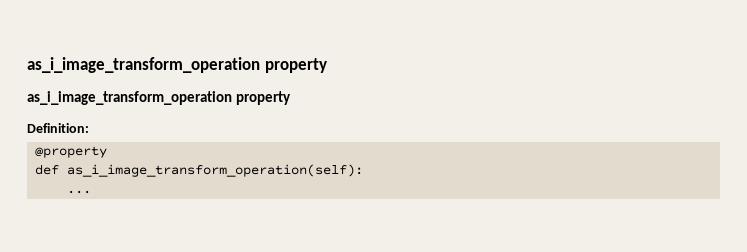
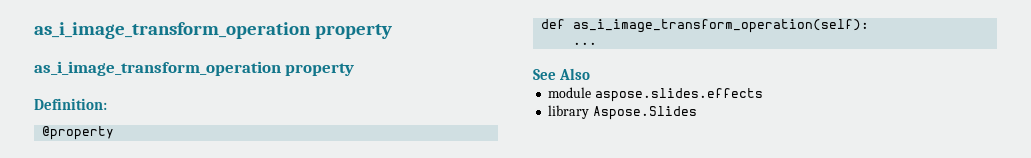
(91, 192) none -> [533,68,591,80] [548,87,764,102] [548,105,698,120] // See Also // module aspose.slides.effects // library Aspose.Slides

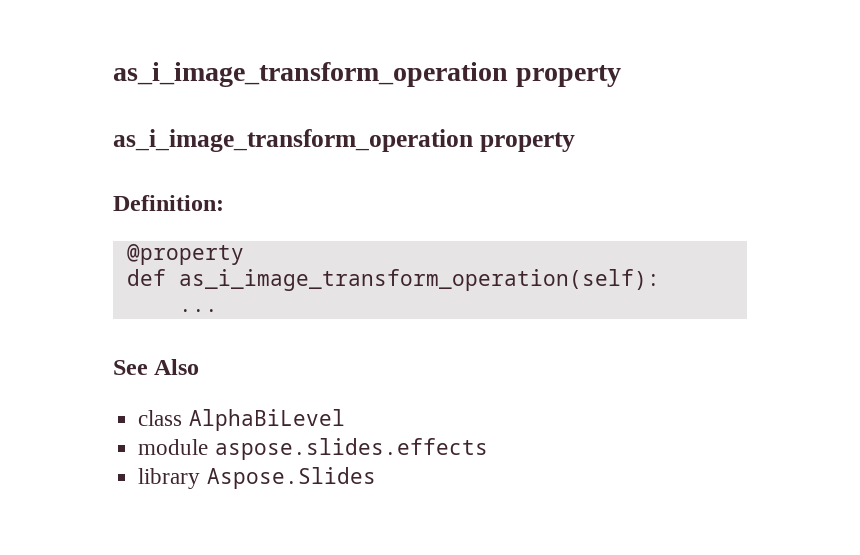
(591, 74) none -> [138,409,345,431] // class AlphaBiLevel

